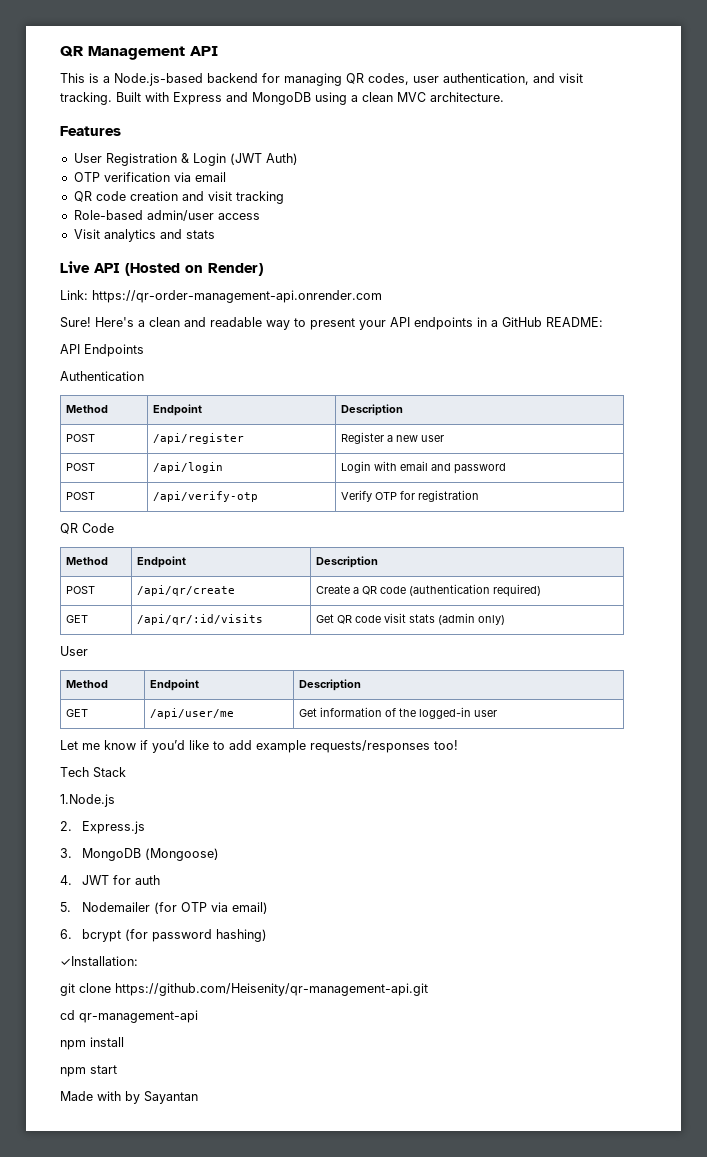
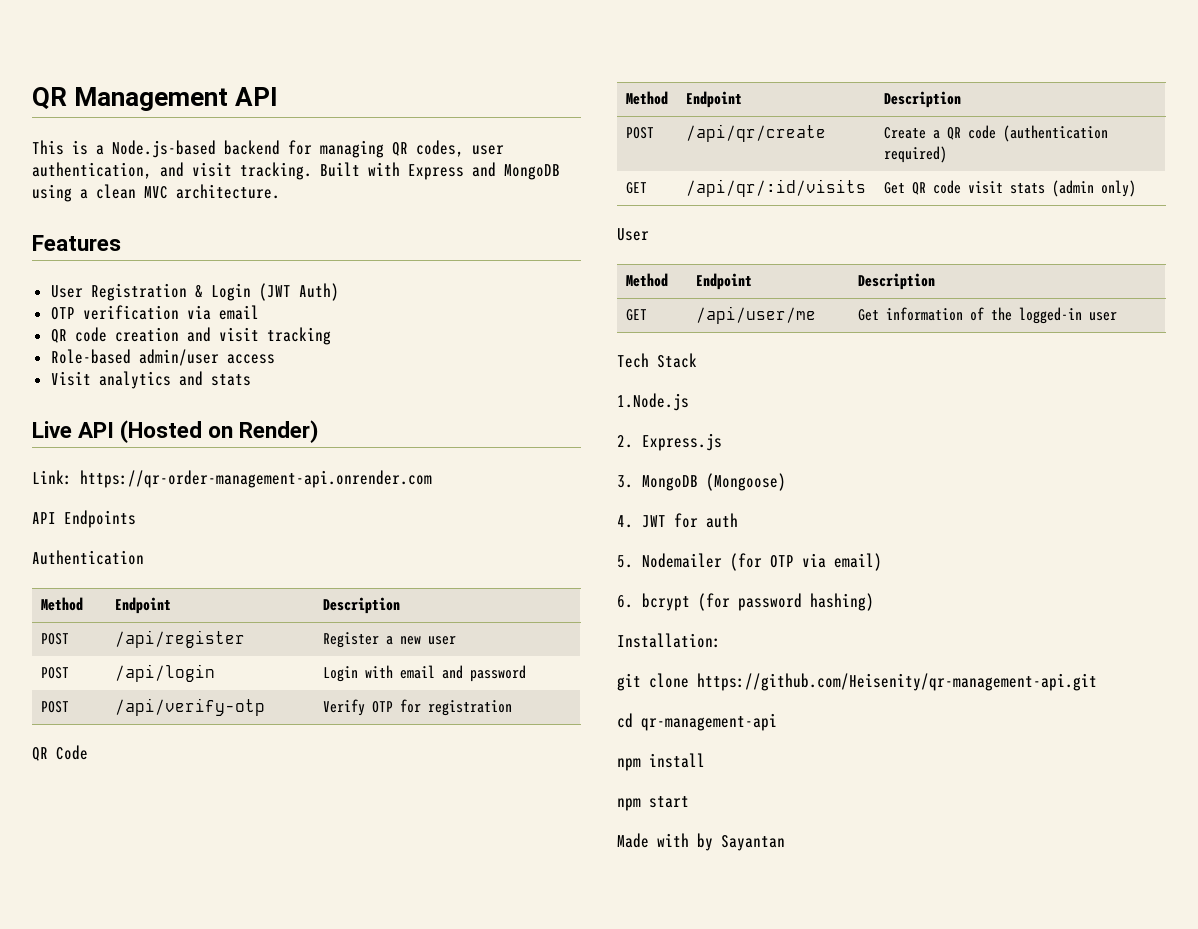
[60,317,603,330] // Sure! Here's a clean and readable way to present your API endpoints in a GitHub README: -> (432, 479) none
[60,740,458,753] // Let me know if you’d like to add example requests/responses too! -> (1117, 316) none
[60,956,138,966] ✓Installation: -> [617,633,721,648] Installation:

